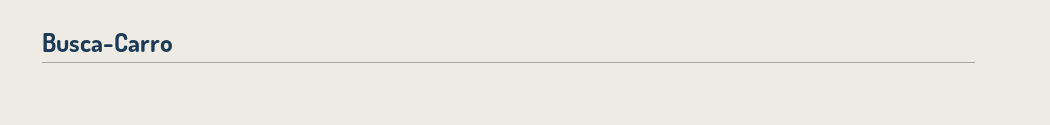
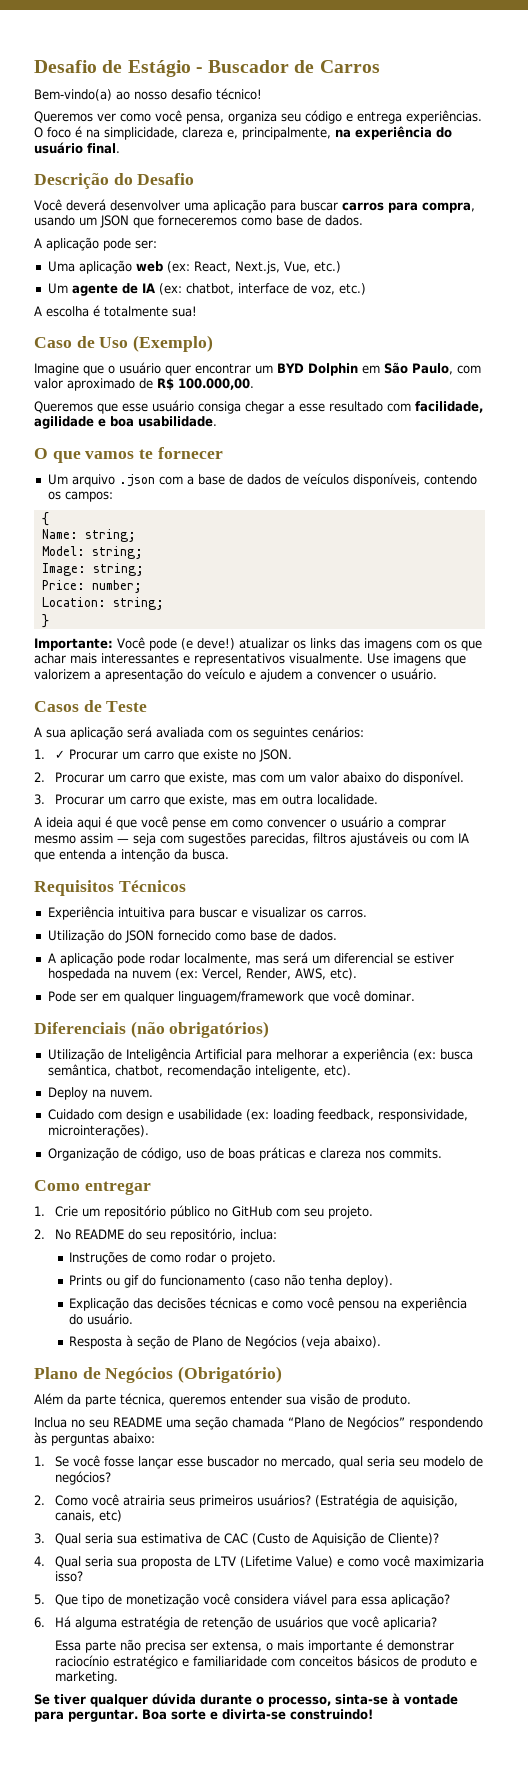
[42,33,173,52] Busca-Carro -> [34,60,380,77] [34,88,262,101] [34,110,482,124] [34,126,452,140] [34,142,120,154] [34,173,195,189] [34,199,475,213] [34,215,363,228] [34,237,157,251] [47,260,341,274] [47,283,366,296] [34,305,197,317] [34,335,214,352] [34,362,481,376] [34,378,254,391] [34,400,483,414] [34,416,217,429] [34,447,223,463] [47,473,477,487] [47,491,113,502] [41,512,49,526] [41,529,136,542] [41,546,143,559] [41,563,144,576] [41,580,142,593] [41,597,164,610] [41,614,49,628] [34,637,482,651] [34,653,466,666] [34,668,437,682] [34,700,148,712] [34,726,364,740] [34,749,293,762] [34,771,465,785] [34,794,379,807] [34,816,446,830] [34,832,469,846] [34,848,229,862] [34,880,186,896] [47,906,367,920] [47,929,337,943] [47,952,454,966] [47,968,357,981] [47,990,415,1004] [34,1021,270,1038] [47,1048,473,1062] [47,1064,351,1078] [47,1087,153,1100] [47,1109,468,1122] [47,1124,149,1138] [47,1147,442,1161] [34,1180,151,1195] [34,1205,374,1219] [34,1228,278,1242] [69,1251,277,1265] [69,1274,394,1288] [69,1297,468,1311] [69,1313,134,1325] [69,1335,382,1349] [34,1366,283,1383] [34,1393,411,1407] [34,1416,483,1430] [34,1432,155,1446] [34,1455,484,1469] [55,1471,112,1485] [34,1494,459,1508] [55,1510,123,1522] [34,1532,440,1546] [34,1555,485,1569] [55,1571,84,1582] [34,1593,451,1607] [34,1616,438,1630] [55,1639,455,1653] [55,1655,478,1669] [55,1671,119,1684] [34,1693,458,1707] [34,1709,373,1722] Desafio de Estágio - Buscador de Carros // Bem-vindo(a) ao nosso desafio técnico! // Queremos ver como você pensa, organiza seu código e entrega experiências. O foco é na simplicidade, clareza e, principalmente, na experiência do usuário final. // Descrição do Desafio // Você deverá desenvolver uma aplicação para buscar carros para compra, usando um JSON que forneceremos como base de dados. // A aplicação pode ser: // Uma aplicação web (ex: React, Next.js, Vue, etc.) // Um agente de IA (ex: chatbot, interface de voz, etc.) // A escolha é totalmente sua! // Caso de Uso (Exemplo) // Imagine que o usuário quer encontrar um BYD Dolphin em São Paulo, com valor aproximado de R$ 100.000,00. // Queremos que esse usuário consiga chegar a esse resultado com facilidade, agilidade e boa usabilidade. // O que vamos te fornecer // Um arquivo .json com a base de dados de veículos disponíveis, contendo os campos: // { // Name: string; // Model: string; // Image: string; // Price: number; // Location: string; // } // Importante: Você pode (e deve!) atualizar os links das imagens com os que achar mais interessantes e representativos visualmente. Use imagens que valorizem a apresentação do veículo e ajudem a convencer o usuário. // Casos de Teste // A sua aplicação será avaliada com os seguintes cenários: // 1. ✓ Procurar um carro que existe no JSON. // 2. Procurar um carro que existe, mas com um valor abaixo do disponível. // 3. Procurar um carro que existe, mas em outra localidade. // A ideia aqui é que você pense em como convencer o usuário a comprar mesmo assim — seja com sugestões parecidas, filtros ajustáveis ou com IA que entenda a intenção da busca. // Requisitos Técnicos // Experiência intuitiva para buscar e visualizar os carros. // Utilização do JSON fornecido como base de dados. // A aplicação pode rodar localmente, mas será um diferencial se estiver hospedada na nuvem (ex: Vercel, Render, AWS, etc). // Pode ser em qualquer linguagem/framework que você dominar. // Diferenciais (não obrigatórios) // Utilização de Inteligência Artificial para melhorar a experiência (ex: busca semântica, chatbot, recomendação inteligente, etc). // Deploy na nuvem. // Cuidado com design e usabilidade (ex: loading feedback, responsividade, microinterações). // Organização de código, uso de boas práticas e clareza nos commits. // Como entregar // 1. Crie um repositório público no GitHub com seu projeto. // 2. No README do seu repositório, inclua: // Instruções de como rodar o projeto. // Prints ou gif do funcionamento (caso não tenha deploy). // Explicação das decisões técnicas e como você pensou na experiência do usuário. // Resposta à seção de Plano de Negócios (veja abaixo). // Plano de Negócios (Obrigatório) // Além da parte técnica, queremos entender sua visão de produto. // Inclua no seu README uma seção chamada “Plano de Negócios” respondendo às perguntas abaixo: // 1. Se você fosse lançar esse buscador no mercado, qual seria seu modelo de negócios? // 2. Como você atrairia seus primeiros usuários? (Estratégia de aquisição, canais, etc) // 3. Qual seria sua estimativa de CAC (Custo de Aquisição de Cliente)? // 4. Qual seria sua proposta de LTV (Lifetime Value) e como você maximizaria isso? // 5. Que tipo de monetização você considera viável para essa aplicação? // 6. Há alguma estratégia de retenção de usuários que você aplicaria? // Essa parte não precisa ser extensa, o mais importante é demonstrar raciocínio estratégico e familiaridade com conceitos básicos de produto e marketing. // Se tiver qualquer dúvida durante o processo, sinta-se à vontade para perguntar. Boa sorte e divirta-se construindo!

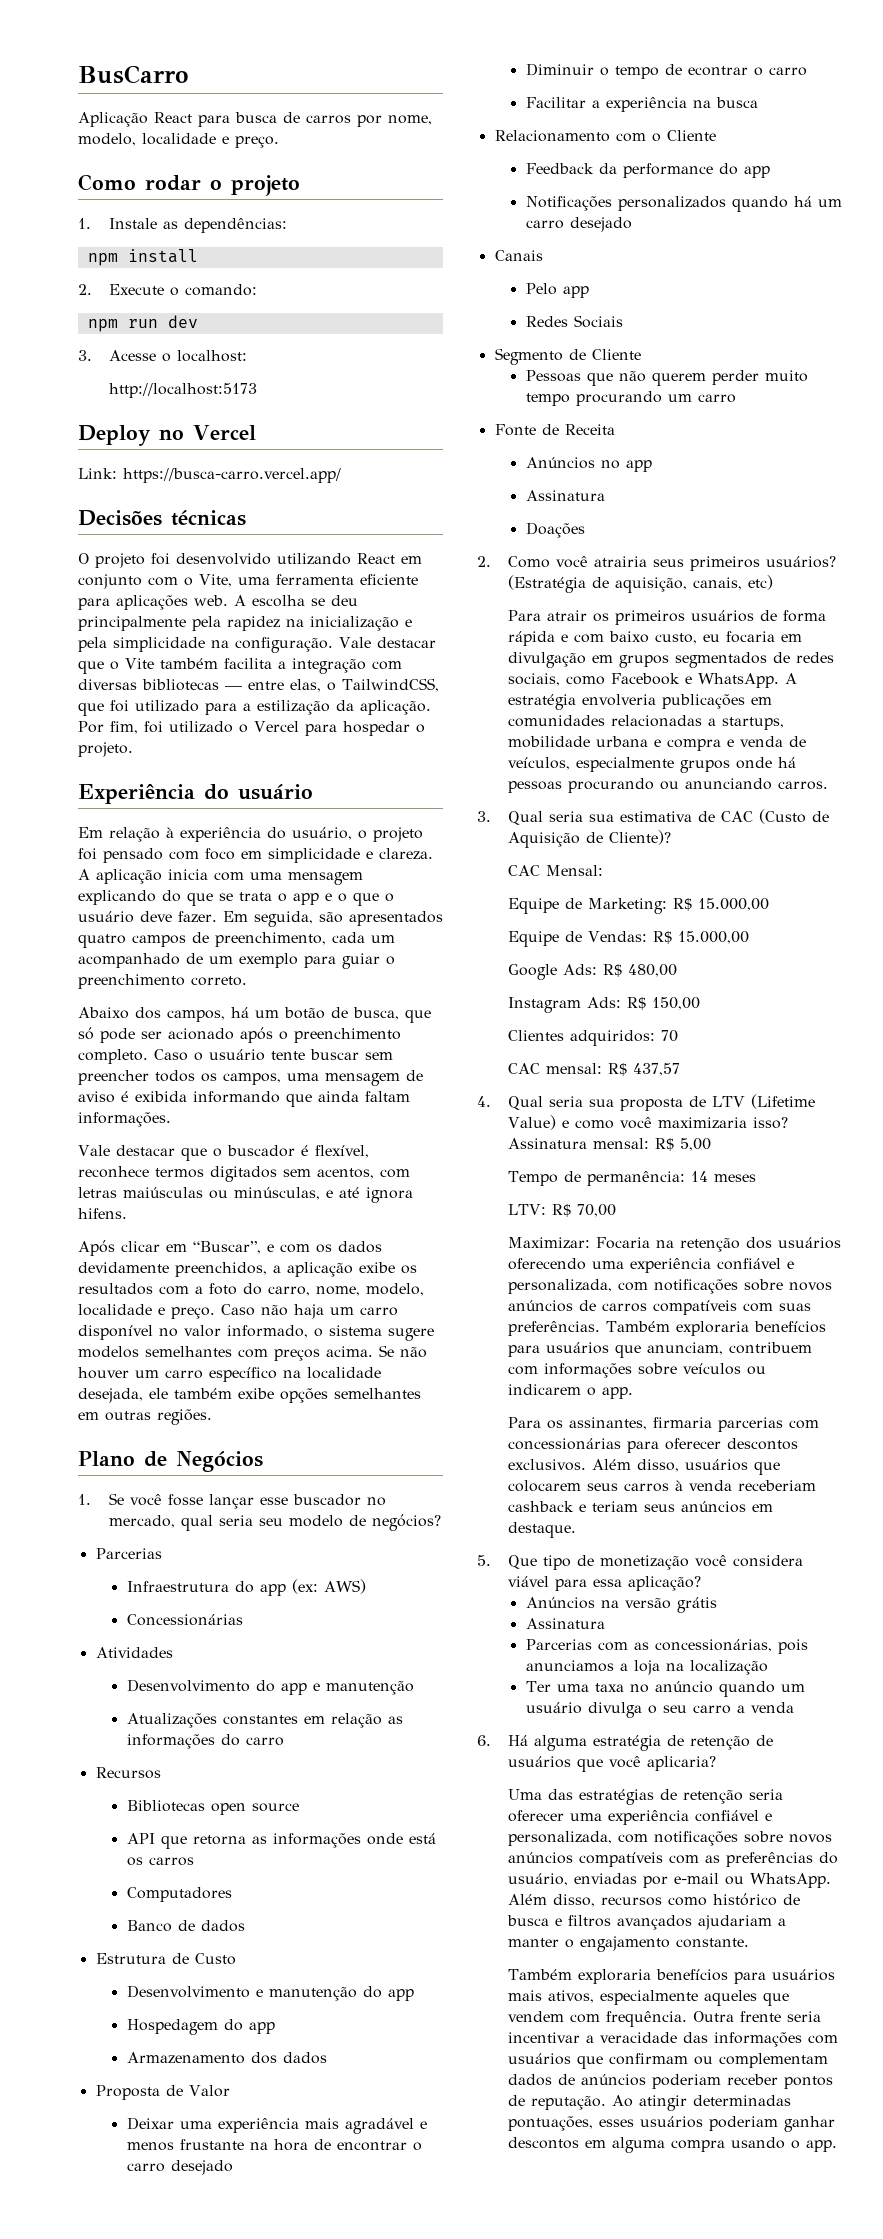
[34,60,380,77] [34,88,262,101] [34,110,482,124] [34,126,452,140] [34,142,120,154] [34,173,195,189] [34,199,475,213] [34,215,363,228] [34,237,157,251] [47,260,341,274] [47,283,366,296] [34,305,197,317] [34,335,214,352] [34,362,481,376] [34,378,254,391] [34,400,483,414] [34,416,217,429] [34,447,223,463] [47,473,477,487] [47,491,113,502] [41,512,49,526] [41,529,136,542] [41,546,143,559] [41,563,144,576] [41,580,142,593] [41,597,164,610] [41,614,49,628] [34,637,482,651] [34,653,466,666] [34,668,437,682] [34,700,148,712] [34,726,364,740] [34,749,293,762] [34,771,465,785] [34,794,379,807] [34,816,446,830] [34,832,469,846] [34,848,229,862] [34,880,186,896] [47,906,367,920] [47,929,337,943] [47,952,454,966] [47,968,357,981] [47,990,415,1004] [34,1021,270,1038] [47,1048,473,1062] [47,1064,351,1078] [47,1087,153,1100] [47,1109,468,1122] [47,1124,149,1138] [47,1147,442,1161] [34,1180,151,1195] [34,1205,374,1219] [34,1228,278,1242] [69,1251,277,1265] [69,1274,394,1288] [69,1297,468,1311] [69,1313,134,1325] [69,1335,382,1349] [34,1366,283,1383] [34,1393,411,1407] [34,1416,483,1430] [34,1432,155,1446] Desafio de Estágio - Buscador de Carros // Bem-vindo(a) ao nosso desafio técnico! // Queremos ver como você pensa, organiza seu código e entrega experiências. O foco é na simplicidade, clareza e, principalmente, na experiência do usuário final. // Descrição do Desafio // Você deverá desenvolver uma aplicação para buscar carros para compra, usando um JSON que forneceremos como base de dados. // A aplicação pode ser: // Uma aplicação web (ex: React, Next.js, Vue, etc.) // Um agente de IA (ex: chatbot, interface de voz, etc.) // A escolha é totalmente sua! // Caso de Uso (Exemplo) // Imagine que o usuário quer encontrar um BYD Dolphin em São Paulo, com valor aproximado de R$ 100.000,00. // Queremos que esse usuário consiga chegar a esse resultado com facilidade, agilidade e boa usabilidade. // O que vamos te fornecer // Um arquivo .json com a base de dados de veículos disponíveis, contendo os campos: // { // Name: string; // Model: string; // Image: string; // Price: number; // Location: string; // } // Importante: Você pode (e deve!) atualizar os links das imagens com os que achar mais interessantes e representativos visualmente. Use imagens que valorizem a apresentação do veículo e ajudem a convencer o usuário. // Casos de Teste // A sua aplicação será avaliada com os seguintes cenários: // 1. ✓ Procurar um carro que existe no JSON. // 2. Procurar um carro que existe, mas com um valor abaixo do disponível. // 3. Procurar um carro que existe, mas em outra localidade. // A ideia aqui é que você pense em como convencer o usuário a comprar mesmo assim — seja com sugestões parecidas, filtros ajustáveis ou com IA que entenda a intenção da busca. // Requisitos Técnicos // Experiência intuitiva para buscar e visualizar os carros. // Utilização do JSON fornecido como base de dados. // A aplicação pode rodar localmente, mas será um diferencial se estiver hospedada na nuvem (ex: Vercel, Render, AWS, etc). // Pode ser em qualquer linguagem/framework que você dominar. // Diferenciais (não obrigatórios) // Utilização de Inteligência Artificial para melhorar a experiência (ex: busca semântica, chatbot, recomendação inteligente, etc). // Deploy na nuvem. // Cuidado com design e usabilidade (ex: loading feedback, responsividade, microinterações). // Organização de código, uso de boas práticas e clareza nos commits. // Como entregar // 1. Crie um repositório público no GitHub com seu projeto. // 2. No README do seu repositório, inclua: // Instruções de como rodar o projeto. // Prints ou gif do funcionamento (caso não tenha deploy). // Explicação das decisões técnicas e como você pensou na experiência do usuário. // Resposta à seção de Plano de Negócios (veja abaixo). // Plano de Negócios (Obrigatório) // Além da parte técnica, queremos entender sua visão de produto. // Inclua no seu README uma seção chamada “Plano de Negócios” respondendo às perguntas abaixo: -> [78,65,188,84] [78,112,432,127] [78,133,279,148] [78,174,300,196] [78,218,288,233] [87,249,198,266] [78,284,258,296] [87,315,198,332] [78,350,248,362] [109,383,258,398] [78,425,256,446] [78,468,341,483] [78,510,246,526] [78,553,422,568] [78,574,418,589] [78,595,358,610] [78,616,412,631] [78,637,436,653] [78,658,402,674] [78,678,439,692] [78,700,431,716] [78,721,425,736] [78,742,133,757] [78,784,313,804] [78,827,423,842] [78,848,433,863] [78,869,363,885] [78,890,394,906] [78,911,443,927] [78,932,395,948] [78,953,395,969] [78,974,247,989] [78,1007,431,1023] [78,1027,401,1043] [78,1049,393,1064] [78,1070,423,1086] [78,1091,410,1107] [78,1112,171,1127] [78,1145,369,1161] [78,1166,410,1182] [78,1187,413,1203] [78,1208,127,1219] [78,1240,382,1256] [78,1262,417,1277] [78,1283,424,1296] [78,1304,398,1319] [78,1325,434,1341] [78,1345,427,1361] [78,1367,381,1382] [78,1388,421,1403] [78,1409,212,1425] [78,1451,263,1472] BusCarro // Aplicação React para busca de carros por nome, modelo, localidade e preço. // Como rodar o projeto // 1. Instale as dependências: // npm install // 2. Execute o comando: // npm run dev // 3. Acesse o localhost: // http://localhost:5173 // Deploy no Vercel // Link: https://busca-carro.vercel.app/ // Decisões técnicas // O projeto foi desenvolvido utilizando React em conjunto com o Vite, uma ferramenta eficiente para aplicações web. A escolha se deu principalmente pela rapidez na inicialização e pela simplicidade na configuração. Vale destacar que o Vite também facilita a integração com diversas bibliotecas — entre elas, o TailwindCSS, que foi utilizado para a estilização da aplicação. Por fim, foi utilizado o Vercel para hospedar o projeto. // Experiência do usuário // Em relação à experiência do usuário, o projeto foi pensado com foco em simplicidade e clareza. A aplicação inicia com uma mensagem explicando do que se trata o app e o que o usuário deve fazer. Em seguida, são apresentados quatro campos de preenchimento, cada um acompanhado de um exemplo para guiar o preenchimento correto. // Abaixo dos campos, há um botão de busca, que só pode ser acionado após o preenchimento completo. Caso o usuário tente buscar sem preencher todos os campos, uma mensagem de aviso é exibida informando que ainda faltam informações. // Vale destacar que o buscador é flexível, reconhece termos digitados sem acentos, com letras maiúsculas ou minúsculas, e até ignora hifens. // Após clicar em “Buscar”, e com os dados devidamente preenchidos, a aplicação exibe os resultados com a foto do carro, nome, modelo, localidade e preço. Caso não haja um carro disponível no valor informado, o sistema sugere modelos semelhantes com preços acima. Se não houver um carro específico na localidade desejada, ele também exibe opções semelhantes em outras regiões. // Plano de Negócios
(112, 1478) none -> [95,1548,162,1559] [126,1579,366,1596] [126,1614,243,1626] [95,1647,173,1658] [126,1679,414,1695] [126,1713,403,1728] [126,1734,284,1749] [95,1767,161,1779] [126,1800,299,1815] [126,1833,436,1849] [126,1857,194,1866] [126,1887,232,1902] [126,1920,245,1932] [95,1953,236,1965] [126,1985,414,2001] [126,2019,275,2035] [126,2052,327,2064] [95,2085,230,2100] [126,2117,427,2134] [126,2139,422,2151] [126,2160,233,2175] [525,63,807,79] [525,97,758,112] [494,130,716,142] [525,163,770,178] [525,196,842,212] [525,217,632,232] [494,250,543,261] [525,283,589,298] [525,315,623,328] [494,348,641,365] [525,370,808,386] [525,391,736,406] [494,424,615,436] [525,457,652,472] [525,490,605,501] [525,522,585,538] // Parcerias // Infraestrutura do app (ex: AWS) // Concessionárias // Atividades // Desenvolvimento do app e manutenção // Atualizações constantes em relação as informações do carro // Recursos // Bibliotecas open source // API que retorna as informações onde está os carros // Computadores // Banco de dados // Estrutura de Custo // Desenvolvimento e manutenção do app // Hospedagem do app // Armazenamento dos dados // Proposta de Valor // Deixar uma experiência mais agradável e menos frustante na hora de encontrar o carro desejado // Diminuir o tempo de econtrar o carro // Facilitar a experiência na busca // Relacionamento com o Cliente // Feedback da performance do app // Notificações personalizados quando há um carro desejado // Canais // Pelo app // Redes Sociais // Segmento de Cliente // Pessoas que não querem perder muito tempo procurando um carro // Fonte de Receita // Anúncios no app // Assinatura // Doações
(123, 1516) none -> [508,610,827,625] [508,631,803,646] [508,652,835,668] [508,673,798,688] [508,694,773,710] [508,715,785,730] [508,736,807,751] [508,757,797,773] [508,778,829,793] // Para atrair os primeiros usuários de forma rápida e com baixo custo, eu focaria em divulgação em grupos segmentados de redes sociais, como Facebook e WhatsApp. A estratégia envolveria publicações em comunidades relacionadas a startups, mobilidade urbana e compra e venda de veículos, especialmente grupos onde há pessoas procurando ou anunciando carros.
(440, 1539) none -> [508,865,604,876] [508,898,770,914] [508,931,750,947] [508,964,678,980] [508,997,701,1013] [508,1030,679,1046] [508,1063,681,1076] // CAC Mensal: // Equipe de Marketing: R$ 15.000,00 // Equipe de Vendas: R$ 15.000,00 // Google Ads: R$ 480,00 // Instagram Ads: R$ 150,00 // Clientes adquiridos: 70 // CAC mensal: R$ 437,57
(84, 1576) none -> [508,1138,712,1151] [508,1171,757,1186] [508,1204,617,1217] [508,1237,842,1252] [508,1258,795,1273] [508,1279,833,1294] [508,1300,812,1315] [508,1321,827,1336] [508,1342,813,1358] [508,1363,767,1378] [508,1384,634,1399] [508,1417,820,1432] [508,1438,799,1453] [508,1459,781,1475] [508,1480,817,1492] [508,1501,774,1513] [508,1522,577,1538] Assinatura mensal: R$ 5,00 // Tempo de permanência: 14 meses // LTV: R$ 70,00 // Maximizar: Focaria na retenção dos usuários oferecendo uma experiência confiável e personalizada, com notificações sobre novos anúncios de carros compatíveis com suas preferências. Também exploraria benefícios para usuários que anunciam, contribuem com informações sobre veículos ou indicarem o app. // Para os assinantes, firmaria parcerias com concessionárias para oferecer descontos exclusivos. Além disso, usuários que colocarem seus carros à venda receberiam cashback e teriam seus anúncios em destaque.
(451, 1600) none -> [525,1597,717,1613] [525,1618,605,1629] [525,1639,808,1654] [525,1660,768,1675] [525,1681,805,1697] [525,1702,794,1718] // Anúncios na versão grátis // Assinatura // Parcerias com as concessionárias, pois anunciamos a loja na localização // Ter uma taxa no anúncio quando um usuário divulga o seu carro a venda
[55,1639,455,1653] [55,1655,478,1669] [55,1671,119,1684] [34,1693,458,1707] [34,1709,373,1722] Essa parte não precisa ser extensa, o mais importante é demonstrar raciocínio estratégico e familiaridade com conceitos básicos de produto e marketing. // Se tiver qualquer dúvida durante o processo, sinta-se à vontade para perguntar. Boa sorte e divirta-se construindo! -> [508,1789,784,1805] [508,1810,773,1825] [508,1831,833,1846] [508,1852,839,1867] [508,1873,832,1888] [508,1893,801,1907] [507,1915,787,1930] [508,1936,750,1952] [508,1969,836,1984] [508,1990,790,2006] [508,2011,822,2027] [508,2032,839,2047] [508,2053,829,2069] [508,2074,834,2089] [508,2095,792,2111] [508,2116,836,2132] [508,2137,838,2153] Uma das estratégias de retenção seria oferecer uma experiência confiável e personalizada, com notificações sobre novos anúncios compatíveis com as preferências do usuário, enviadas por e-mail ou WhatsApp. Além disso, recursos como histórico de busca e filtros avançados ajudariam a manter o engajamento constante. // Também exploraria benefícios para usuários mais ativos, especialmente aqueles que vendem com frequência. Outra frente seria incentivar a veracidade das informações com usuários que confirmam ou complementam dados de anúncios poderiam receber pontos de reputação. Ao atingir determinadas pontuações, esses usuários poderiam ganhar descontos em alguma compra usando o app.

